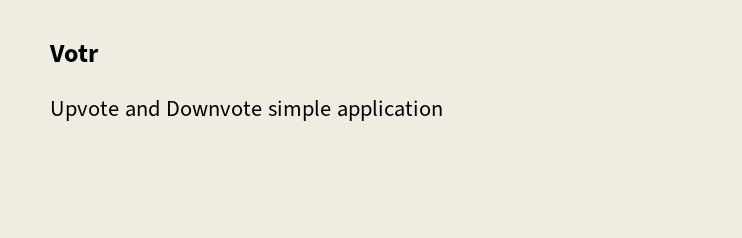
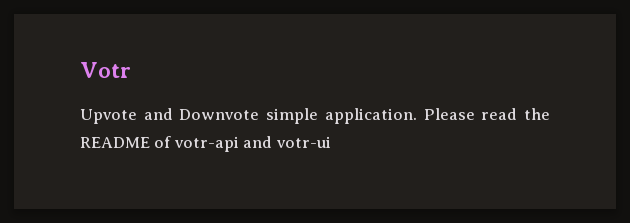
[337,100,444,121] application -> [324,108,550,124] [80,136,331,152] application. Please read the README of votr-api and votr-ui

